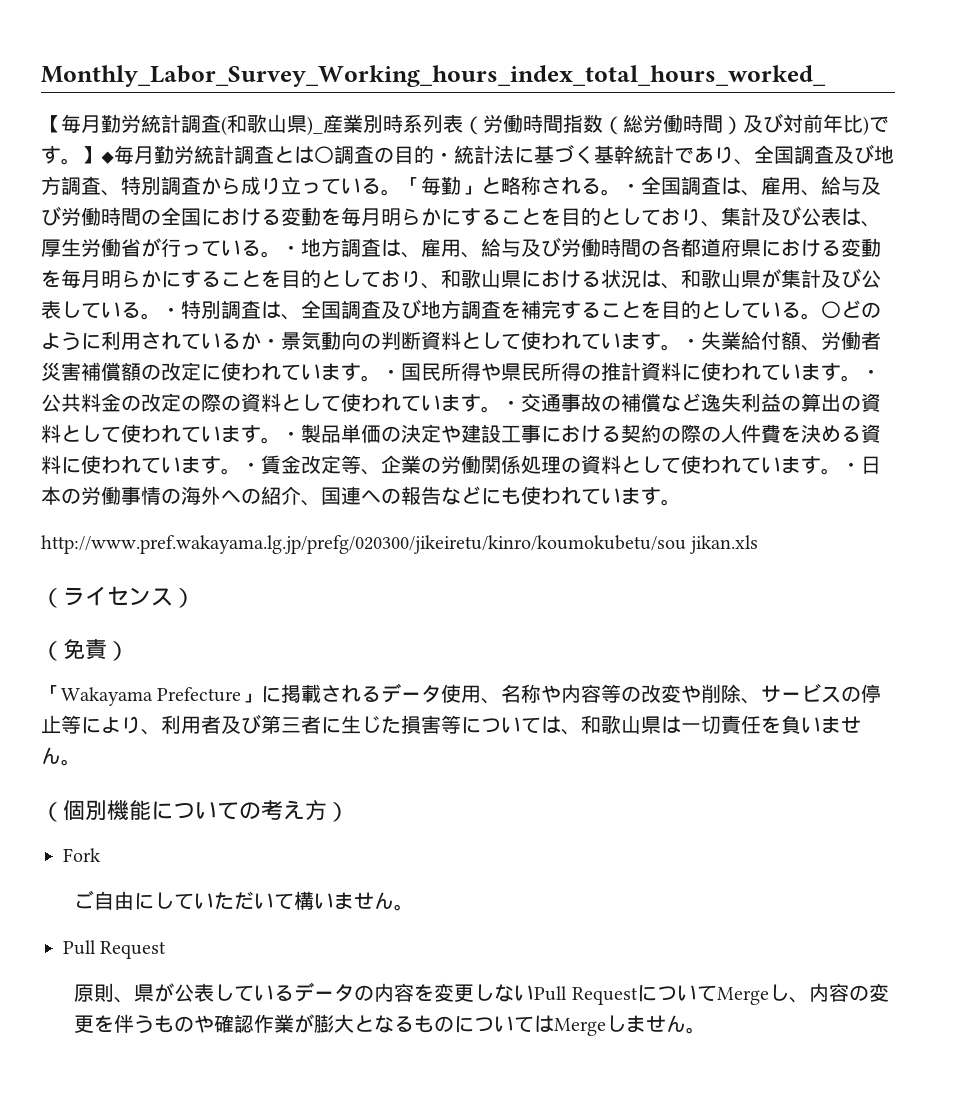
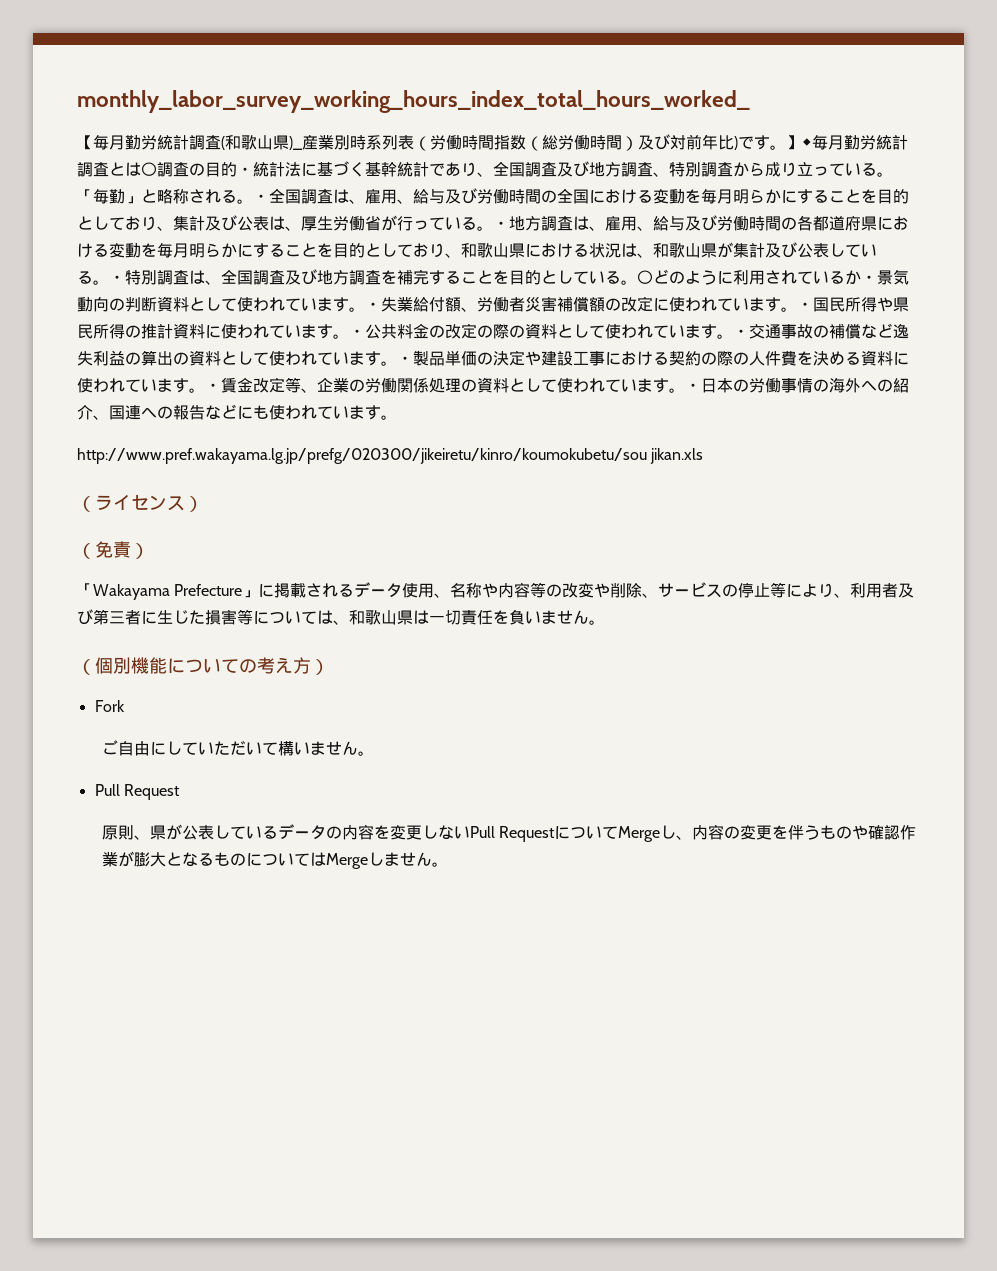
[41,65,826,87] Monthly_Labor_Survey_Working_hours_index_total_hours_worked_ -> [77,90,750,113] monthly_labor_survey_working_hours_index_total_hours_worked_

